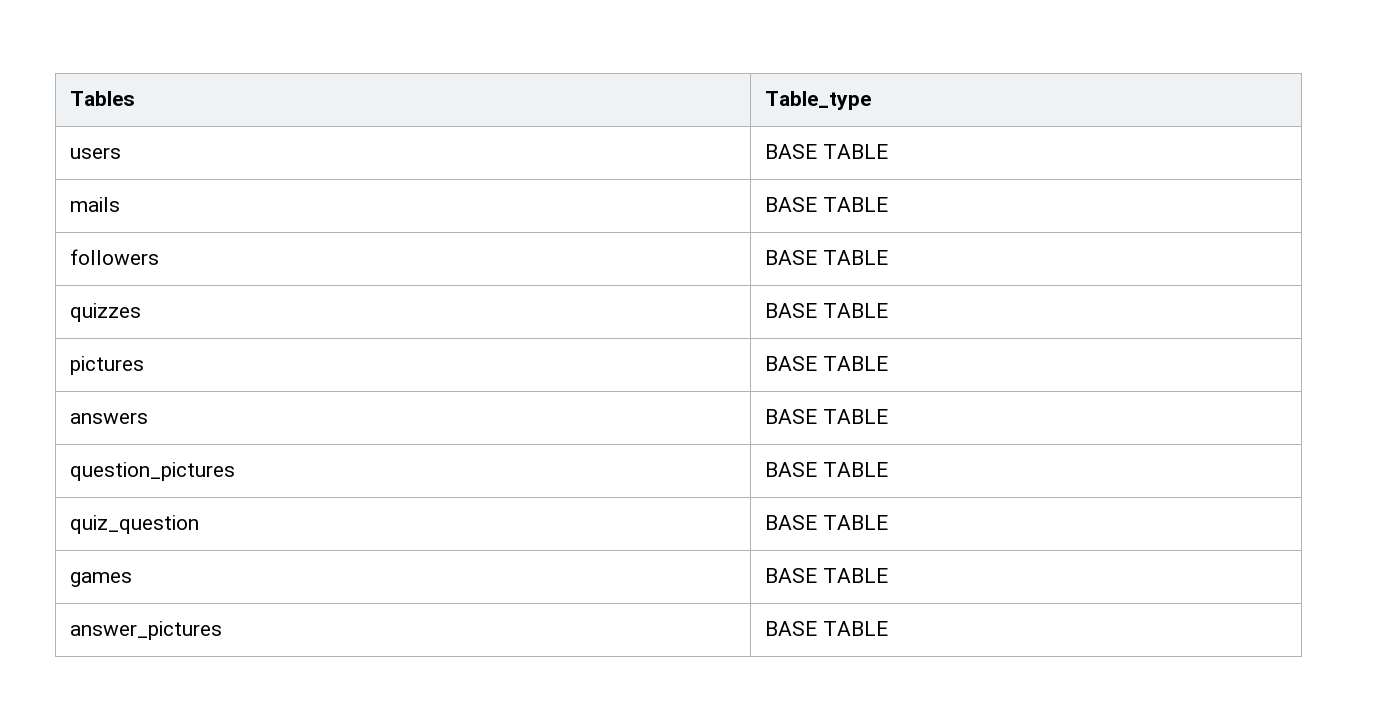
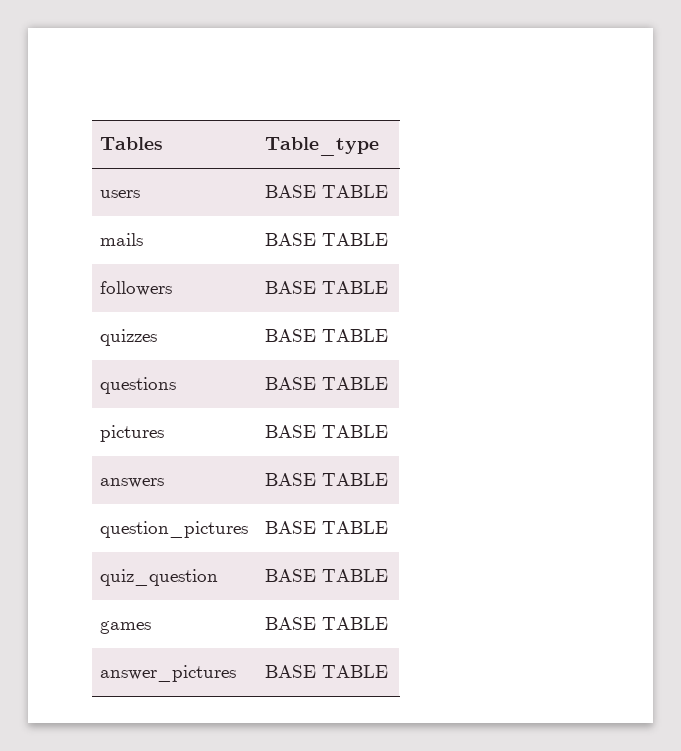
(889, 310) none -> [100,377,177,394] [265,377,389,390] // questions | BASE TABLE

